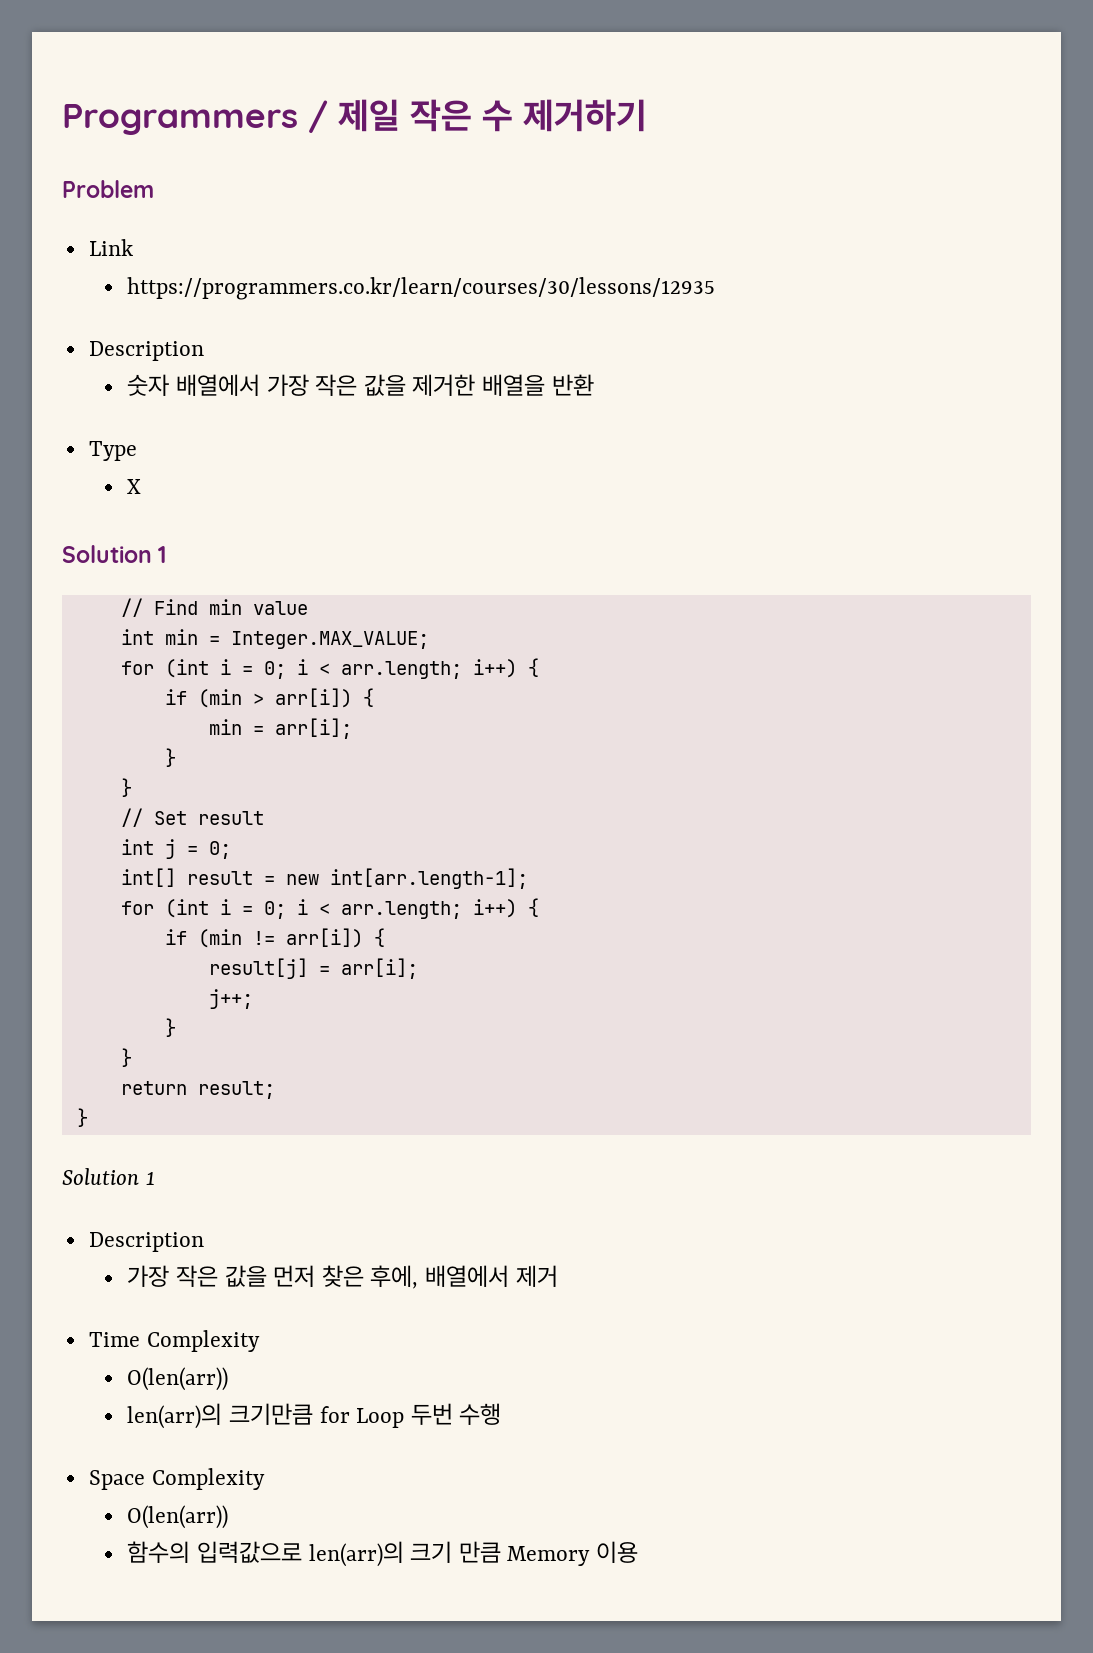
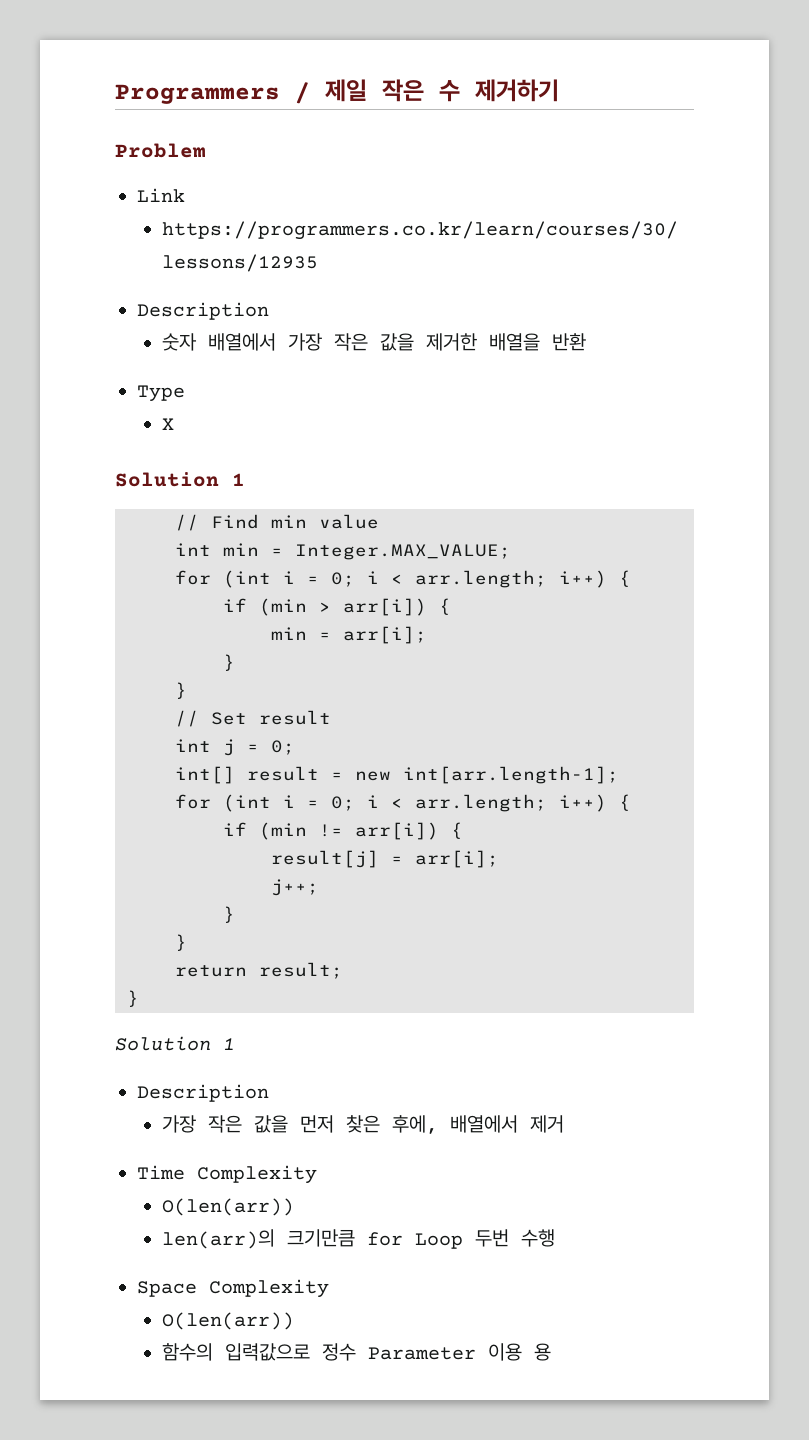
[308,1541,638,1567] len(arr)의 크기 만큼 Memory 이용 -> [321,1343,551,1361] 정수 Parameter 이용 용

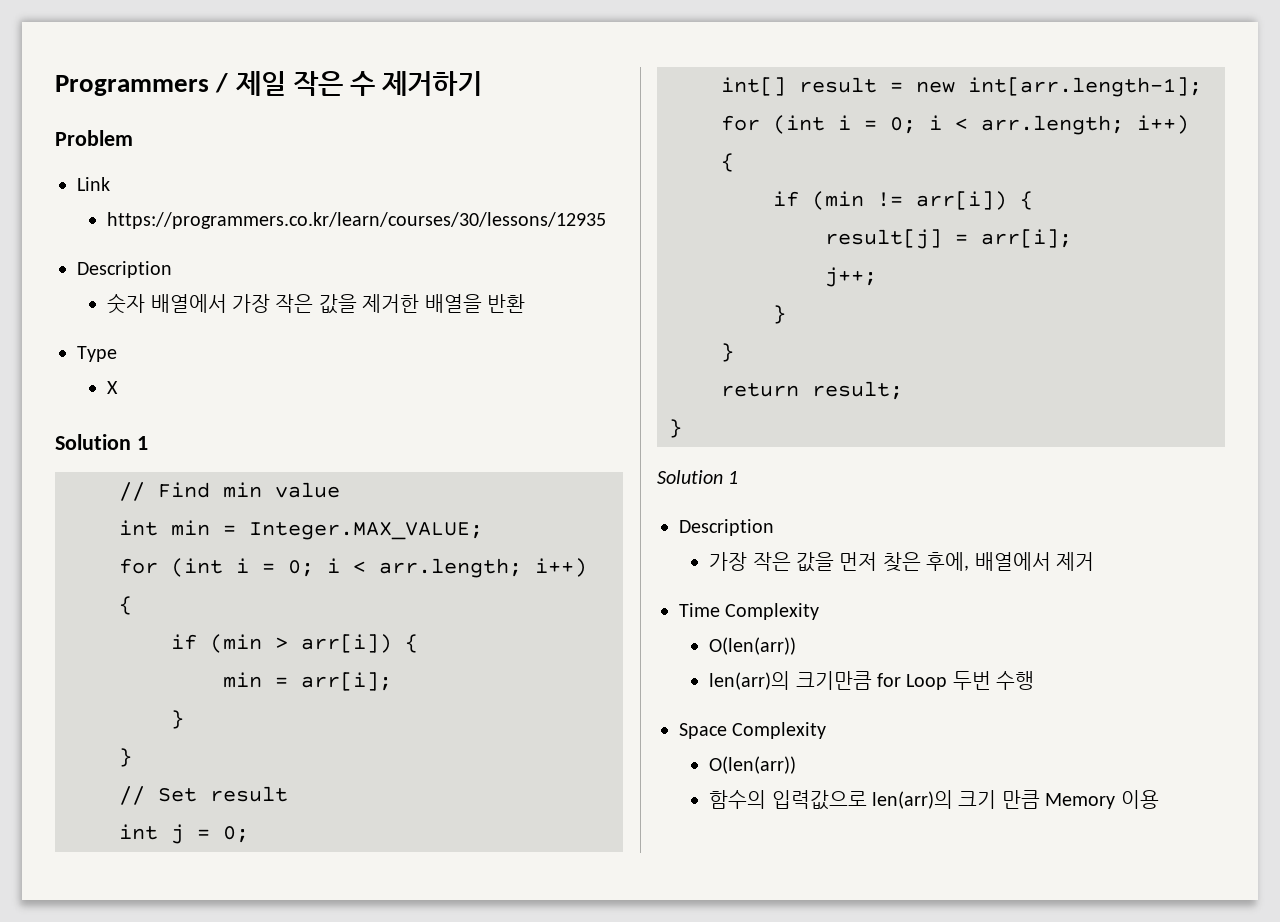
[321,1343,551,1361] 정수 Parameter 이용 용 -> [871,790,1159,809] len(arr)의 크기 만큼 Memory 이용

